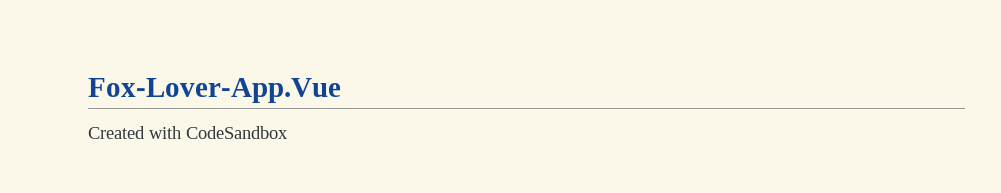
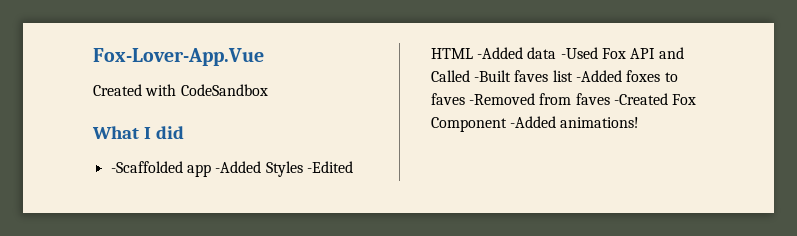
(288, 132) none -> [92,126,184,139] [110,161,353,177] [430,47,684,59] [430,70,678,82] [430,93,697,105] [430,116,640,132] // What I did // -Scaffolded app -Added Styles -Edited HTML -Added data -Used Fox API and Called -Built faves list -Added foxes to faves -Removed from faves -Created Fox Component -Added animations!

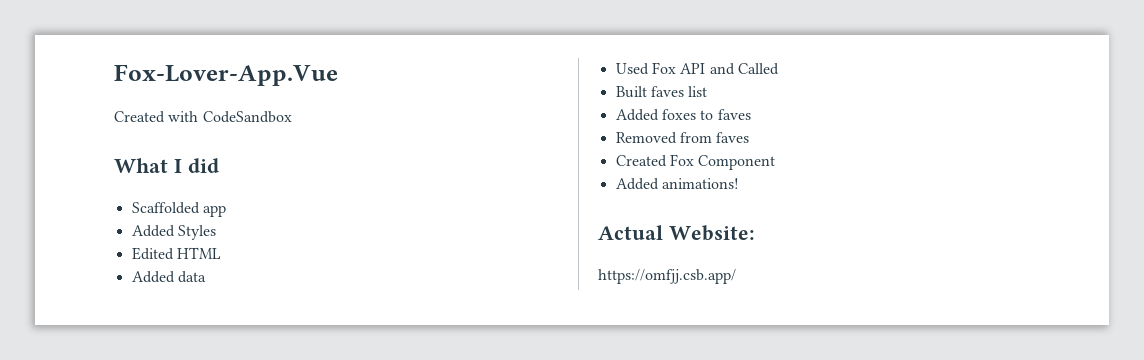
[110,161,183,173] -Scaffolded -> [131,202,200,214] Scaffolded
[215,161,262,173] -Added -> [131,225,175,237] // Added
[306,161,353,173] -Edited -> [131,247,174,260] // Edited
[476,47,523,59] -Added -> [131,271,175,283] // Added
[560,47,598,59] -Used -> [615,63,649,75] // Used
[473,70,511,82] -Built -> [615,86,647,98] // Built
[575,70,622,82] -Added -> [615,109,659,121] // Added
[468,93,535,105] -Removed -> [615,132,677,144] // Removed
[613,93,668,105] -Created -> [615,155,667,167] // Created
[509,116,556,128] -Added -> [615,178,659,190] // Added
(640, 122) none -> [598,225,755,241] [598,269,736,284] // Actual Website: // https://omfjj.csb.app/

